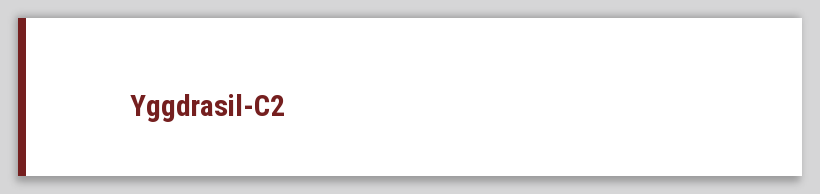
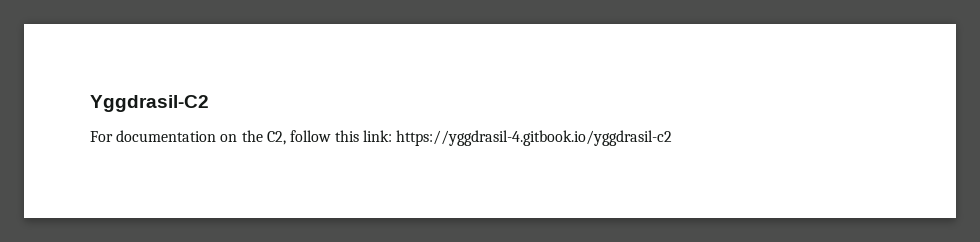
(285, 108) none -> [90,130,673,146] // For documentation on the C2, follow this link: https://yggdrasil-4.gitbook.io/yggdrasil-c2

